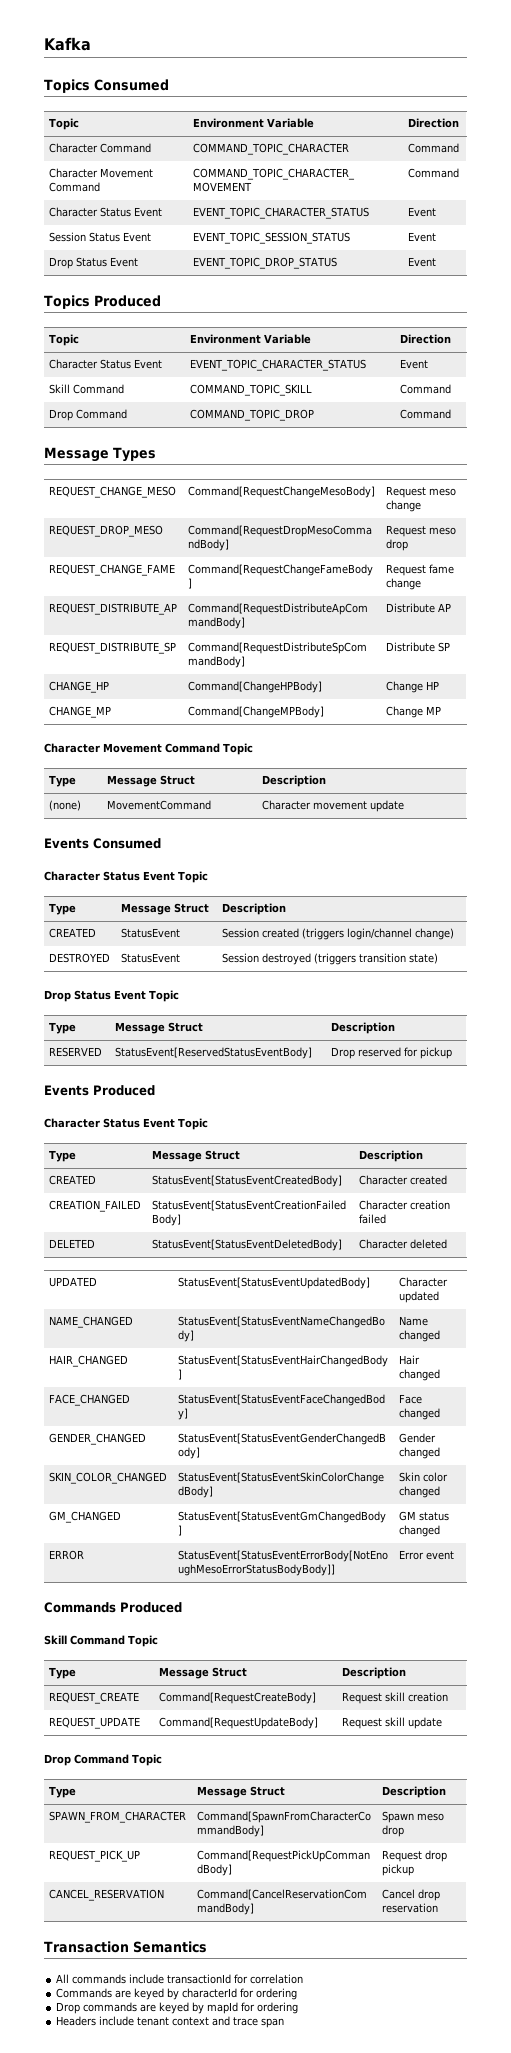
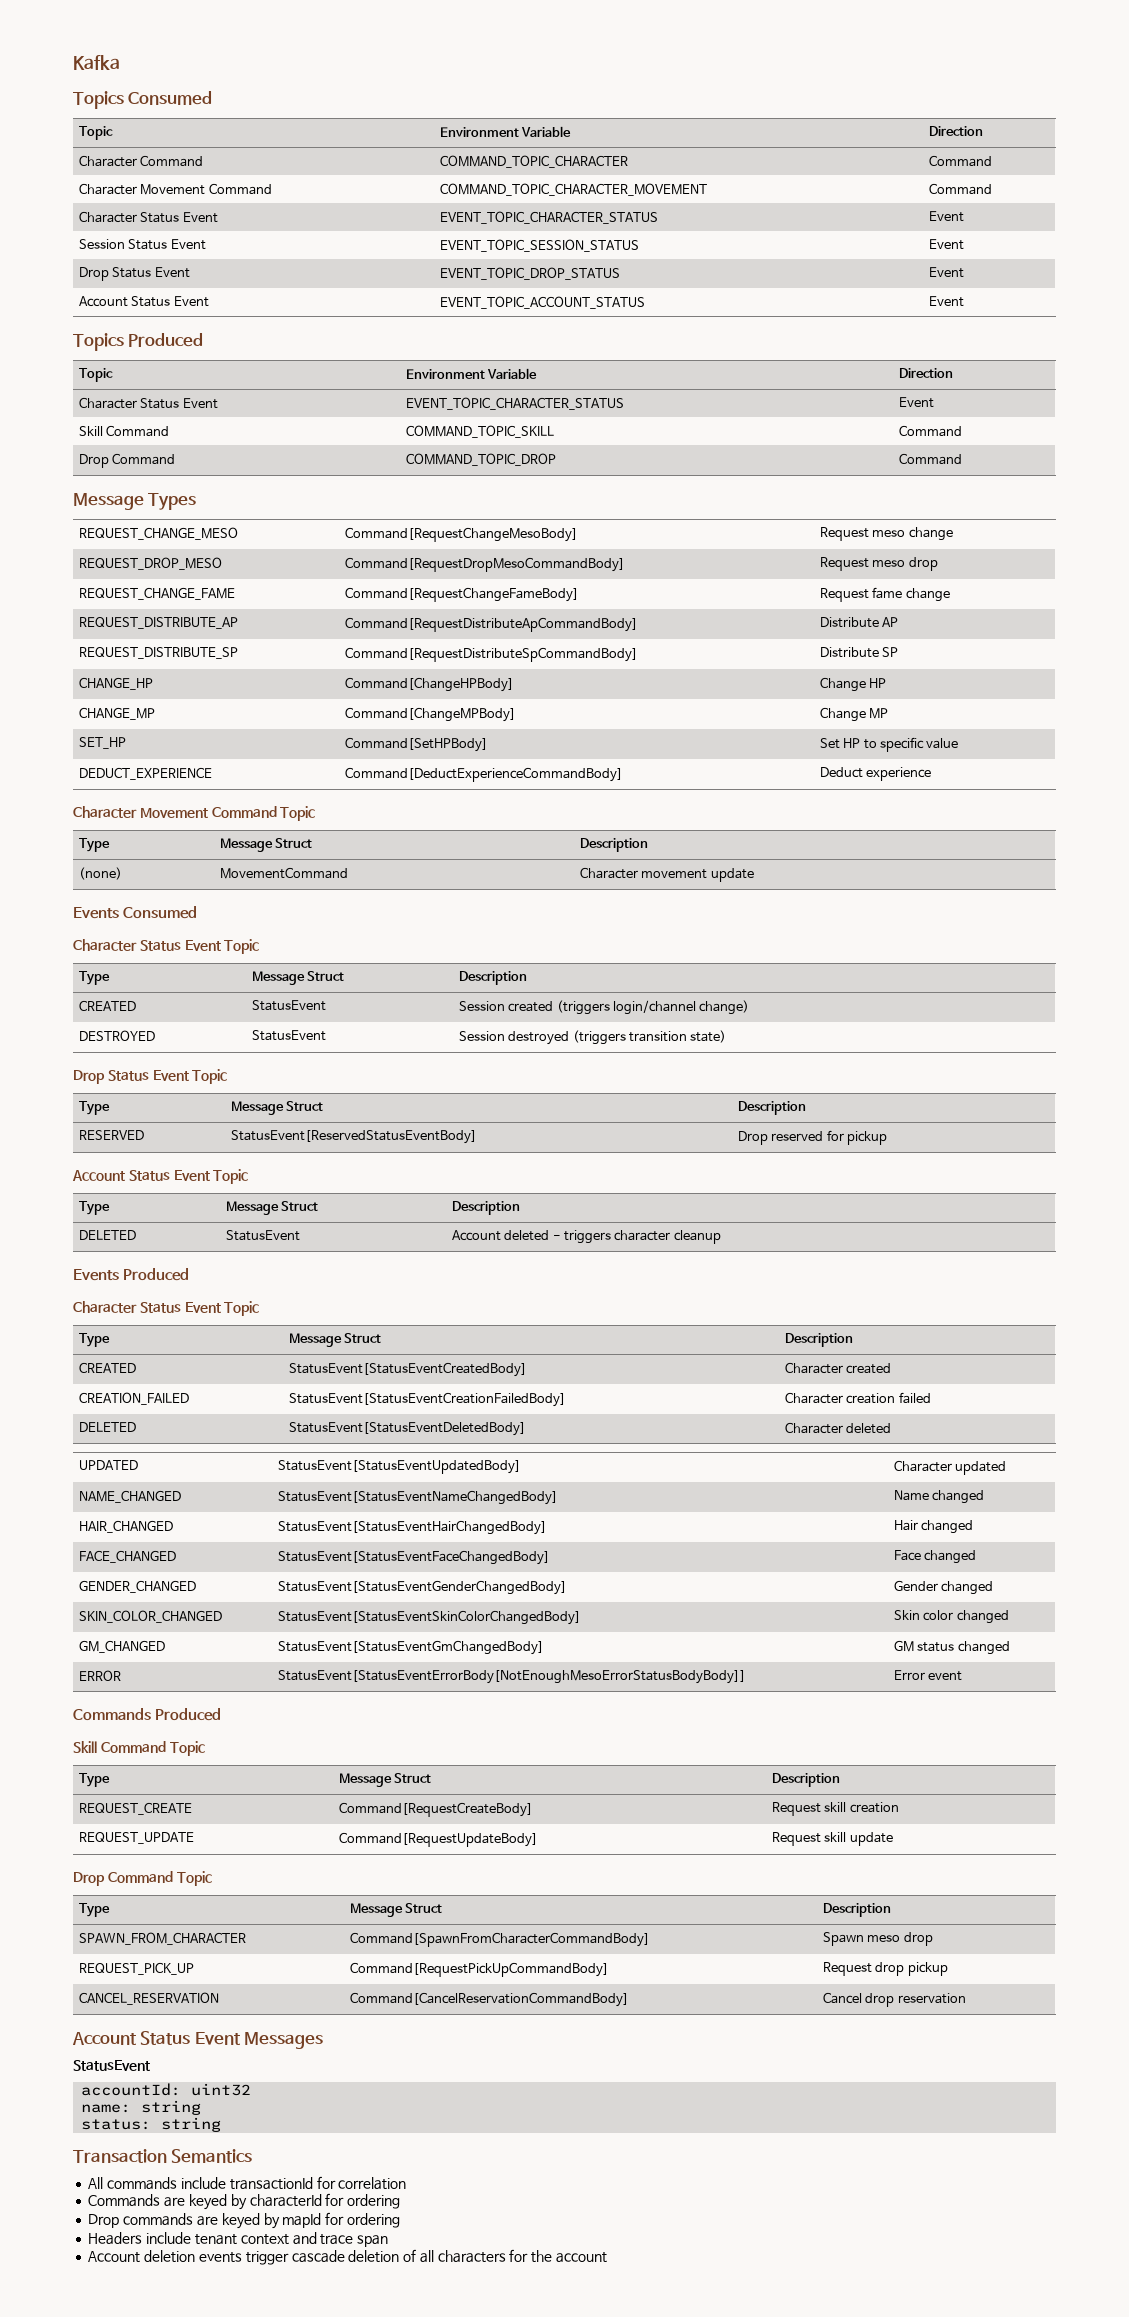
(437, 262) none -> [78,296,209,307] [439,296,645,309] [928,296,964,307] // Account Status Event | EVENT_TOPIC_ACCOUNT_STATUS | Event
(442, 710) none -> [78,737,126,749] [344,737,488,752] [819,737,959,752] [78,767,212,780] [344,767,623,782] [819,767,932,781] // SET_HP | Command[SetHPBody] | Set HP to specific value // DEDUCT_EXPERIENCE | Command[DeductExperienceCommandBody] | Deduct experience
(453, 1053) none -> [72,1169,249,1184] [78,1201,110,1215] [225,1201,319,1215] [451,1201,520,1215] [78,1230,136,1240] [225,1230,300,1241] [451,1230,721,1244] // Account Status Event Topic // Type | Message Struct | Description // DELETED | StatusEvent | Account deleted - triggers character cleanup
(439, 1908) none -> [72,2031,324,2049] [73,2060,150,2071] [81,2083,252,2096] [81,2100,202,2115] [81,2117,222,2132] // Account Status Event Messages // StatusEvent // accountId: uint32 // name: string // status: string
(285, 2023) none -> [88,2249,607,2265] // Account deletion events trigger cascade deletion of all characters for the account

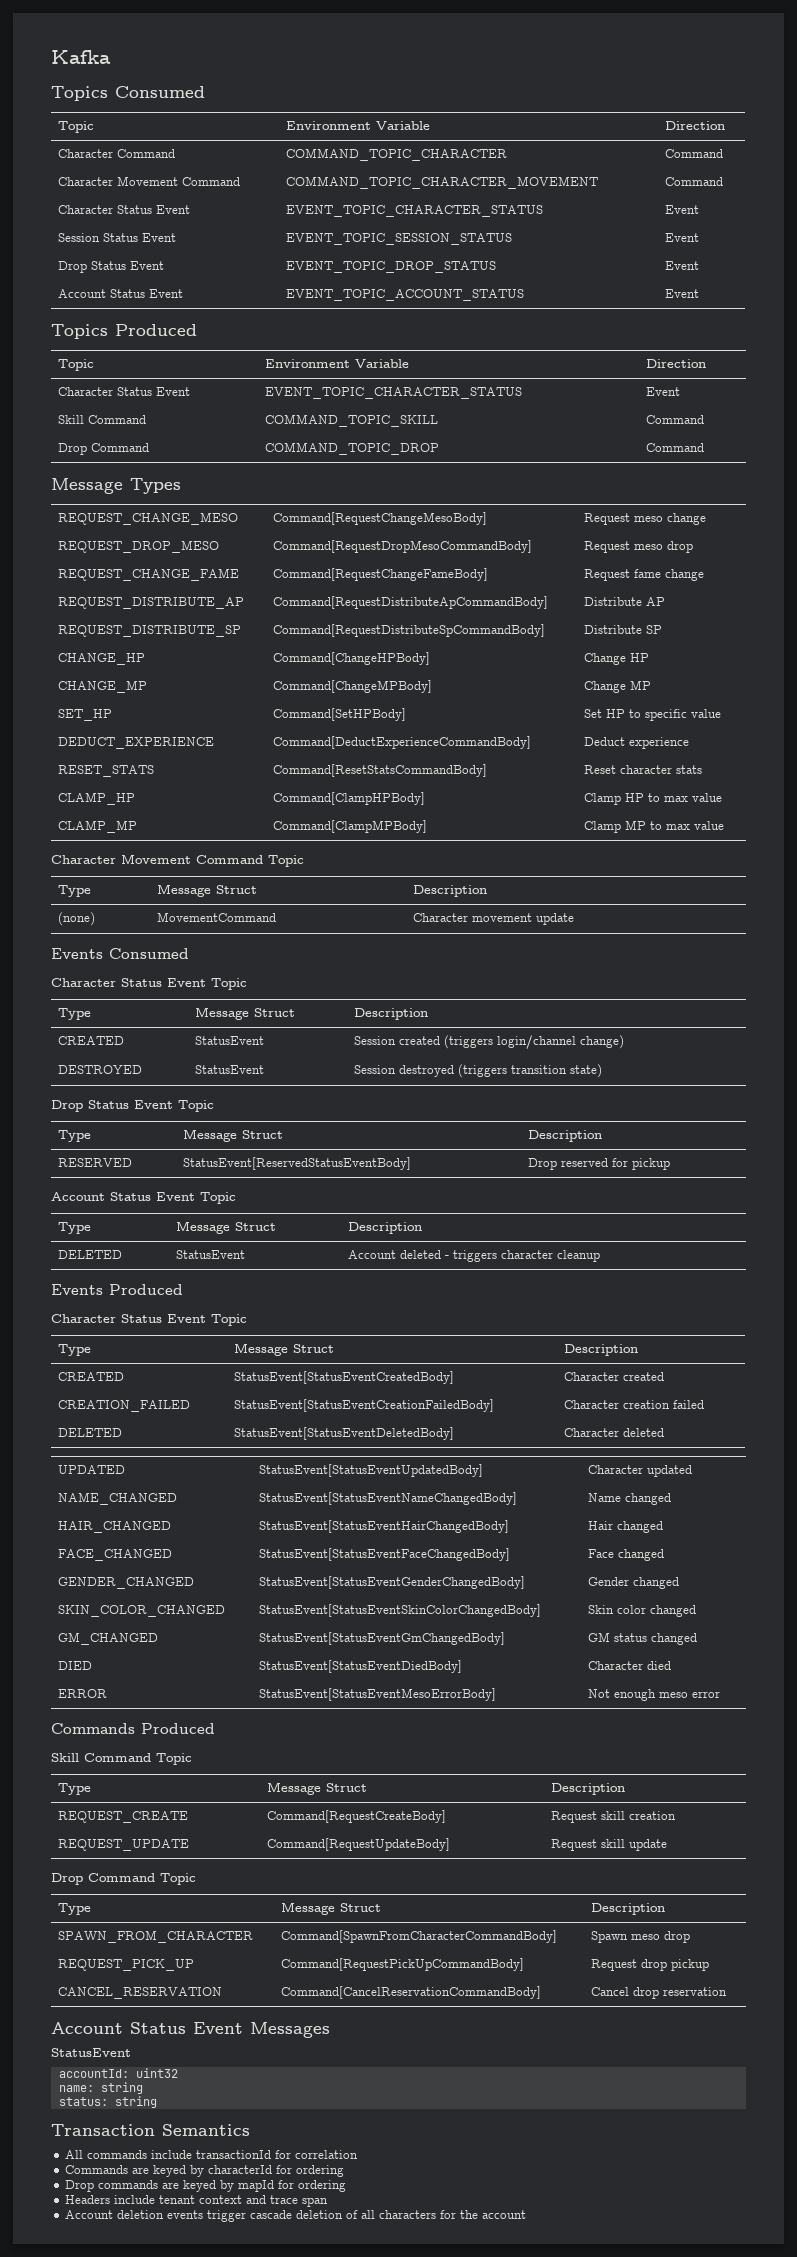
(932, 774) none -> [57,765,154,777] [272,764,487,777] [583,765,702,774] [57,792,135,805] [272,792,425,805] [583,793,722,805] [57,820,137,833] [272,820,427,833] [583,820,724,833] // RESET_STATS | Command[ResetStatsCommandBody] | Reset character stats // CLAMP_HP | Command[ClampHPBody] | Clamp HP to max value // CLAMP_MP | Command[ClampMPBody] | Clamp MP to max value
[78,1670,121,1681] [277,1670,746,1684] [893,1670,963,1681] ERROR | StatusEvent[StatusEventErrorBody[NotEnoughMesoErrorStatusBodyBody]] | Error event -> [57,1661,92,1670] [258,1660,462,1673] [587,1661,671,1670] [57,1689,107,1698] [258,1688,496,1701] [587,1689,720,1701] DIED | StatusEvent[StatusEventDiedBody] | Character died // ERROR | StatusEvent[StatusEventMesoErrorBody] | Not enough meso error

